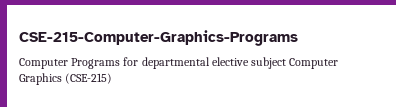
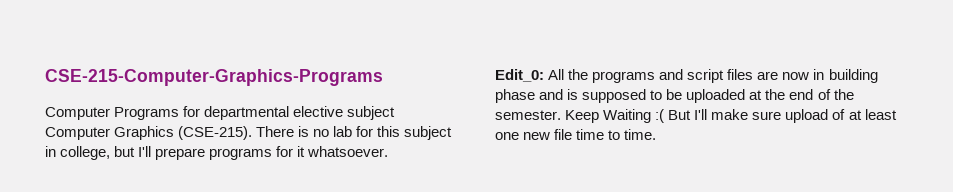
[65,73,113,84] (CSE-215) -> [178,126,453,140] [45,146,389,160] [495,69,878,83] [495,89,854,103] [495,109,897,123] [495,129,657,140] (CSE-215). There is no lab for this subject in college, but I'll prepare programs for it whatsoever. // Edit_0: All the programs and script files are now in building phase and is supposed to be uploaded at the end of the semester. Keep Waiting :( But I'll make sure upload of at least one new file time to time.

